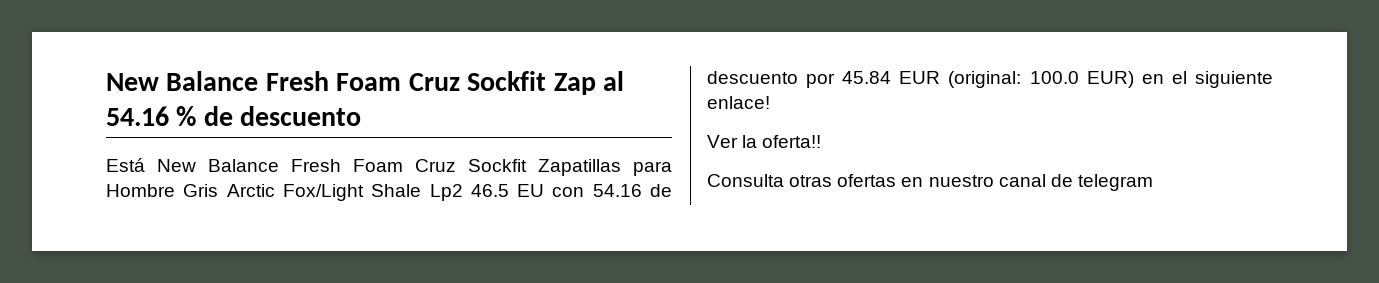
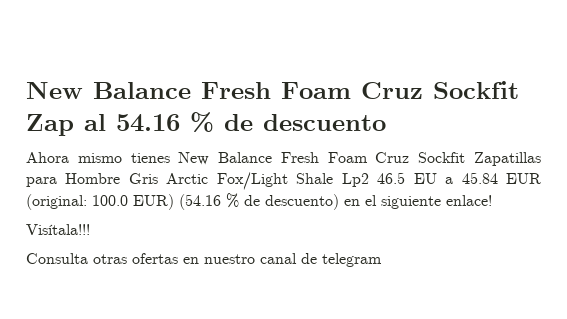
[106,158,145,172] Está -> [26,152,170,163] Ahora mismo tienes
[552,184,672,197] [707,71,836,88] con 54.16 de descuento por -> [445,177,454,184] a
(1134, 79) none -> [179,193,339,210] (54.16 % de descuento)
[707,135,822,148] Ver la oferta!! -> [26,224,90,235] Visítala!!!

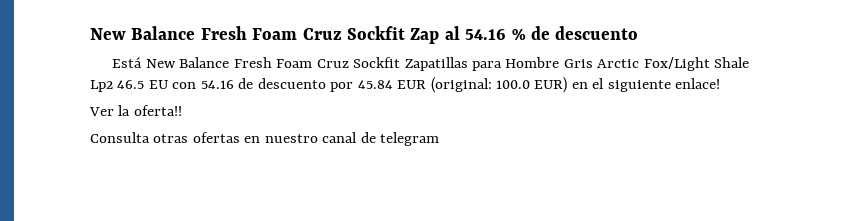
[26,152,170,163] Ahora mismo tienes -> [112,57,143,68] Está
[445,177,454,184] a -> [172,78,354,92] con 54.16 de descuento por
[179,193,339,210] (54.16 % de descuento) -> (568, 85) none
[26,224,90,235] Visítala!!! -> [89,105,182,116] Ver la oferta!!

